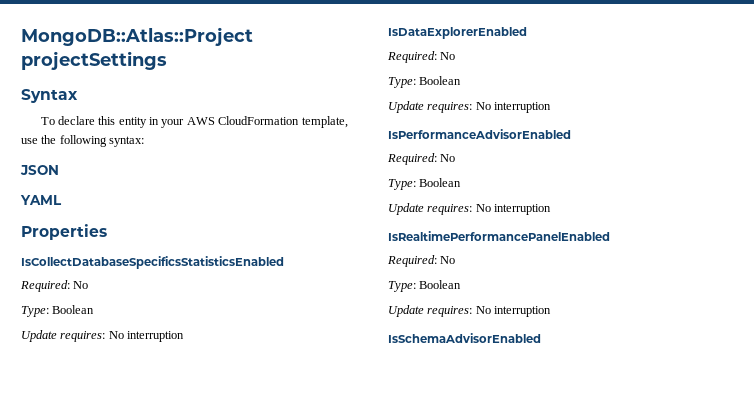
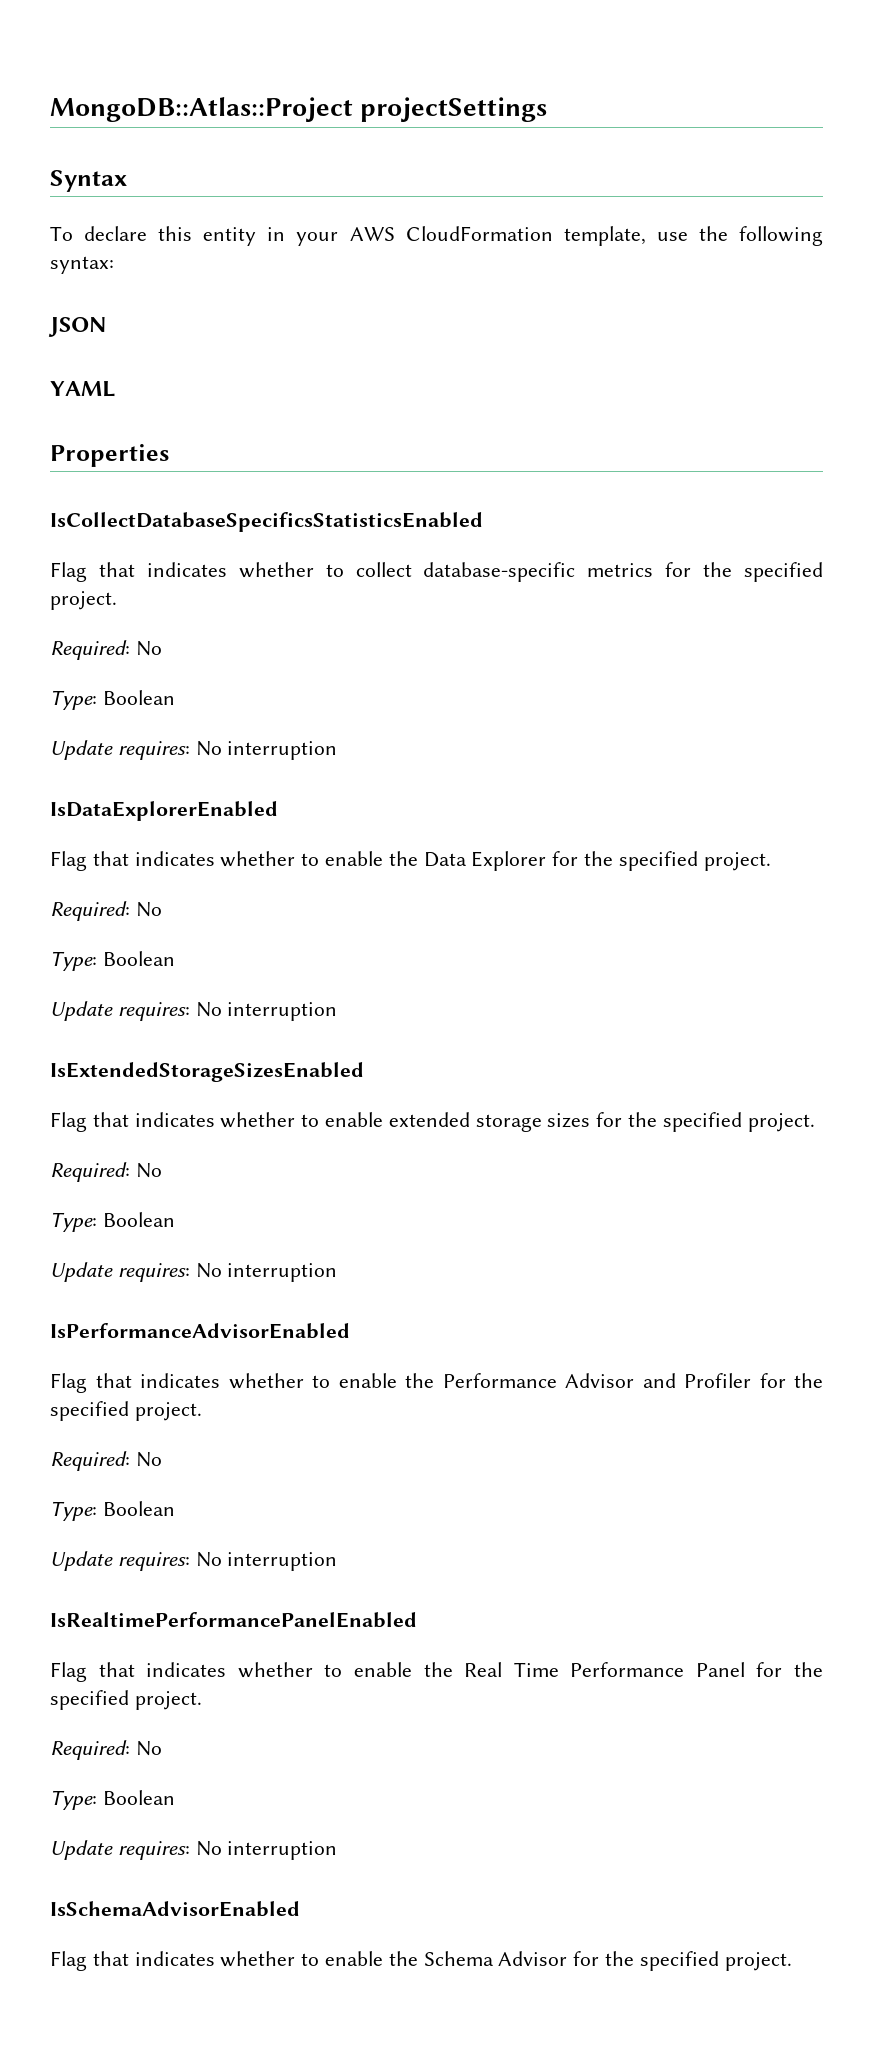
(284, 262) none -> [50,562,823,582] [50,591,117,610] // Flag that indicates whether to collect database-specific metrics for the specified project.
(527, 33) none -> [50,851,771,871] [50,901,162,921] [50,951,175,971] [50,1001,338,1021] [50,1062,364,1082] [50,1112,815,1132] // Flag that indicates whether to enable the Data Explorer for the specified project. // Required: No // Type: Boolean // Update requires: No interruption // IsExtendedStorageSizesEnabled // Flag that indicates whether to enable extended storage sizes for the specified project.
(571, 134) none -> [50,1373,823,1393] [50,1401,202,1421] // Flag that indicates whether to enable the Performance Advisor and Profiler for the specified project.
(610, 236) none -> [50,1662,823,1682] [50,1690,202,1710] // Flag that indicates whether to enable the Real Time Performance Panel for the specified project.
(541, 338) none -> [50,1951,792,1971] // Flag that indicates whether to enable the Schema Advisor for the specified project.

